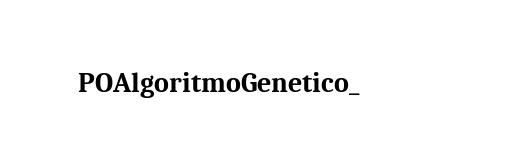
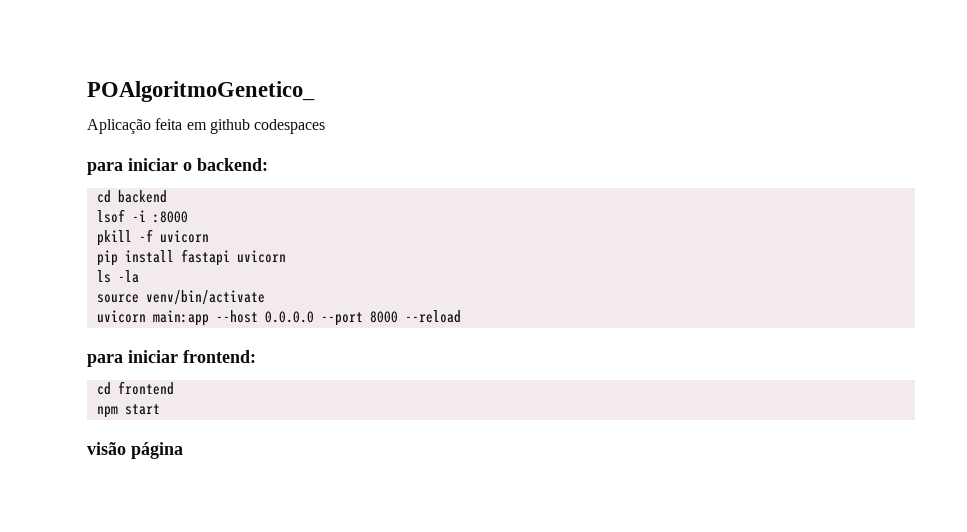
(360, 85) none -> [87,118,326,134] [87,158,268,175] [96,190,167,203] [96,209,188,223] [96,229,209,246] [96,249,286,266] [96,270,139,283] [96,290,265,305] [96,310,461,326] [87,350,256,367] [96,381,174,395] [96,404,160,418] [87,442,183,459] // Aplicação feita em github codespaces // para iniciar o backend: // cd backend // lsof -i :8000 // pkill -f uvicorn // pip install fastapi uvicorn // ls -la // source venv/bin/activate // uvicorn main:app --host 0.0.0.0 --port 8000 --reload // para iniciar frontend: // cd frontend // npm start // visão página

